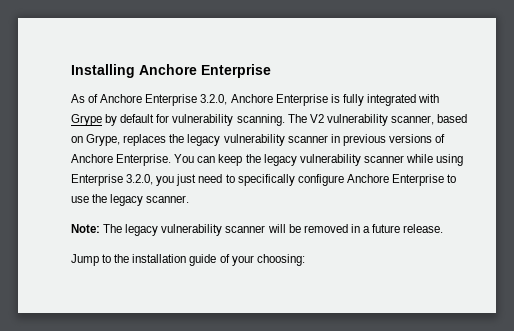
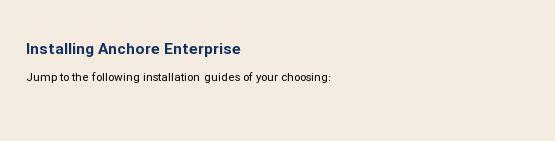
[71,94,440,106] [71,114,468,126] [71,134,446,146] [71,154,464,166] [71,174,457,186] [71,194,190,206] [71,224,444,236] // As of Anchore Enterprise 3.2.0, Anchore Enterprise is fully integrated with Grype by default for vulnerability scanning. The V2 vulnerability scanner, based on Grype, replaces the legacy vulnerability scanner in previous versions of Anchore Enterprise. You can keep the legacy vulnerability scanner while using Enterprise 3.2.0, you just need to specifically configure Anchore Enterprise to use the legacy scanner. // Note: The legacy vulnerability scanner will be removed in a future release. -> (242, 50) none
[132,254,217,266] installation guide -> [91,72,240,83] following installation guides

